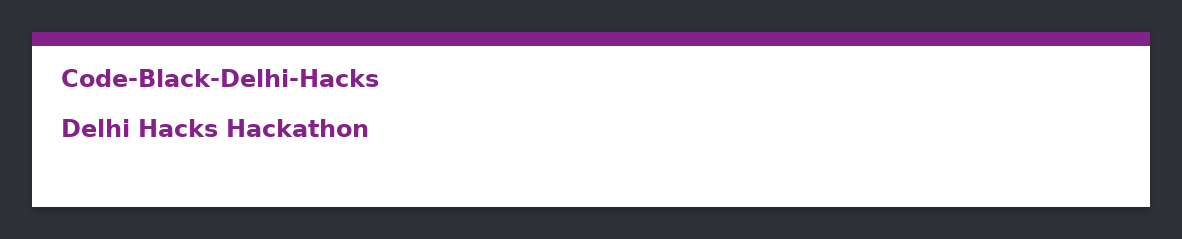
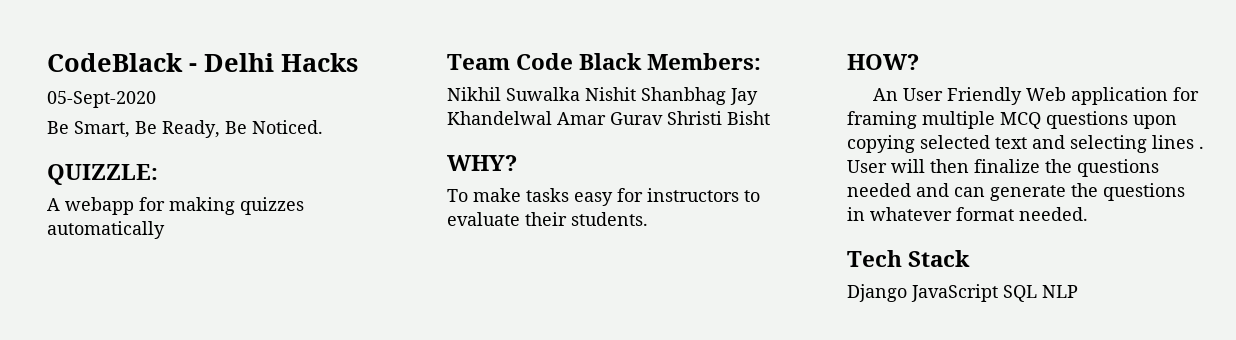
[61,69,379,87] Code-Black-Delhi-Hacks // -> [47,53,197,72] CodeBlack -
[226,119,369,137] Hackathon -> [47,91,156,108] [47,120,323,138] [47,164,158,185] [47,197,304,215] [47,221,165,239] [447,53,762,70] [447,87,758,105] [447,111,770,125] [447,155,517,171] [447,188,760,206] [447,212,648,226] [847,54,919,70] [873,87,1200,105] [847,111,1177,129] [847,135,1204,153] [847,159,1159,177] [847,183,1185,201] [847,207,1088,221] [847,250,971,267] [847,284,1078,302] // 05-Sept-2020 // Be Smart, Be Ready, Be Noticed. // QUIZZLE: // A webapp for making quizzes automatically // Team Code Black Members: // Nikhil Suwalka Nishit Shanbhag Jay Khandelwal Amar Gurav Shristi Bisht // WHY? // To make tasks easy for instructors to evaluate their students. // HOW? // An User Friendly Web application for framing multiple MCQ questions upon copying selected text and selecting lines . User will then finalize the questions needed and can generate the questions in whatever format needed. // Tech Stack // Django JavaScript SQL NLP

